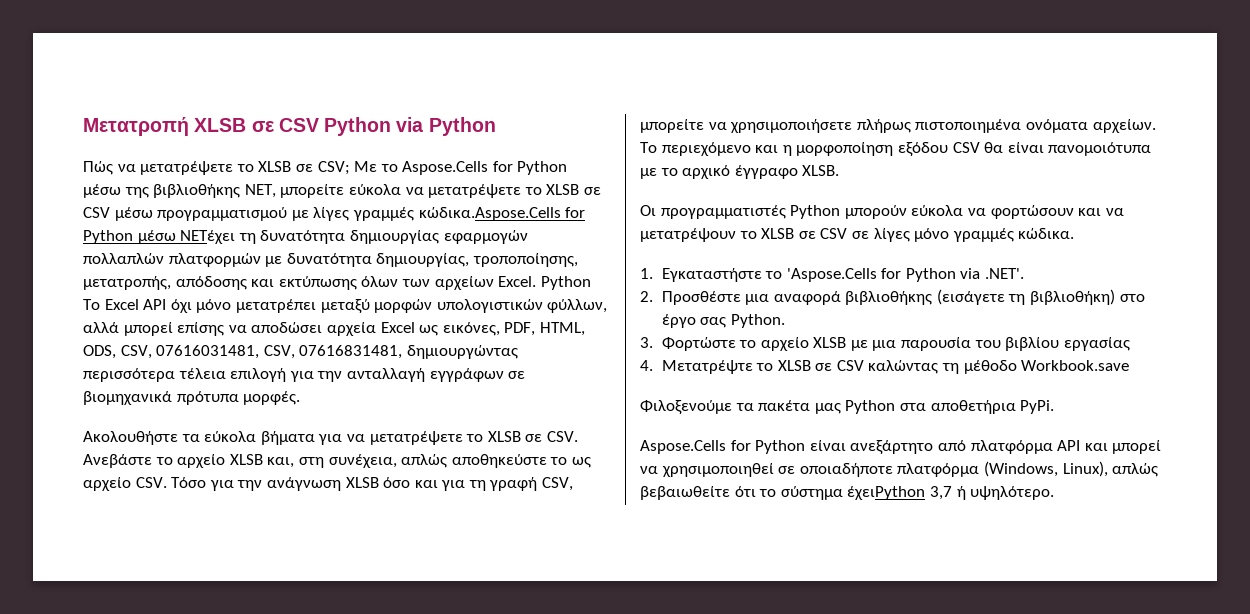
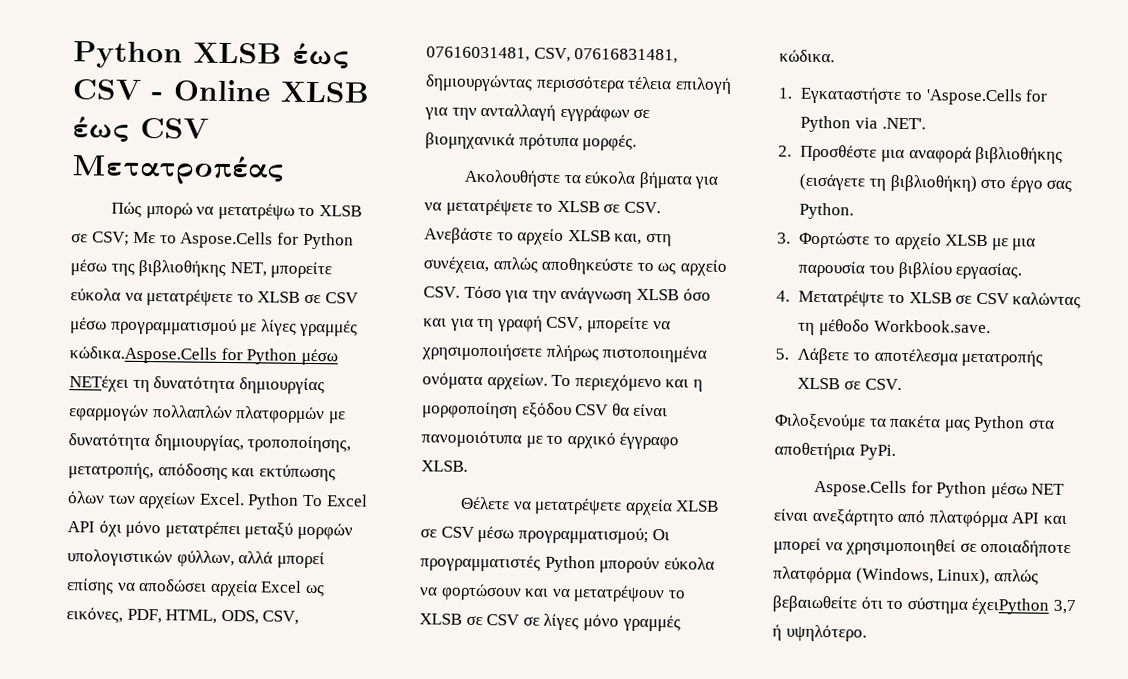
[83,117,496,136] [83,161,234,175] Μετατροπή XLSB σε CSV Python via Python // Πώς να μετατρέψετε -> [73,41,350,69] [72,79,370,103] [72,116,209,142] [71,154,285,186] [110,201,295,220] Python XLSB έως CSV - Online XLSB έως CSV Μετατροπέας // Πώς μπορώ να μετατρέψω
(840, 170) none -> [459,496,720,516] [420,525,649,545] Θέλετε να μετατρέψετε αρχεία XLSB σε CSV μέσω προγραμματισμού;
[1063,337,1130,351] εργασίας -> [955,262,1023,280] εργασίας.
[1021,360,1130,371] Workbook.save -> [873,319,991,334] [775,347,1044,367] [797,377,902,391] Workbook.save. // 5. Λάβετε το αποτέλεσμα μετατροπής XLSB σε CSV.
(806, 447) none -> [990,482,1066,499] μέσω NET

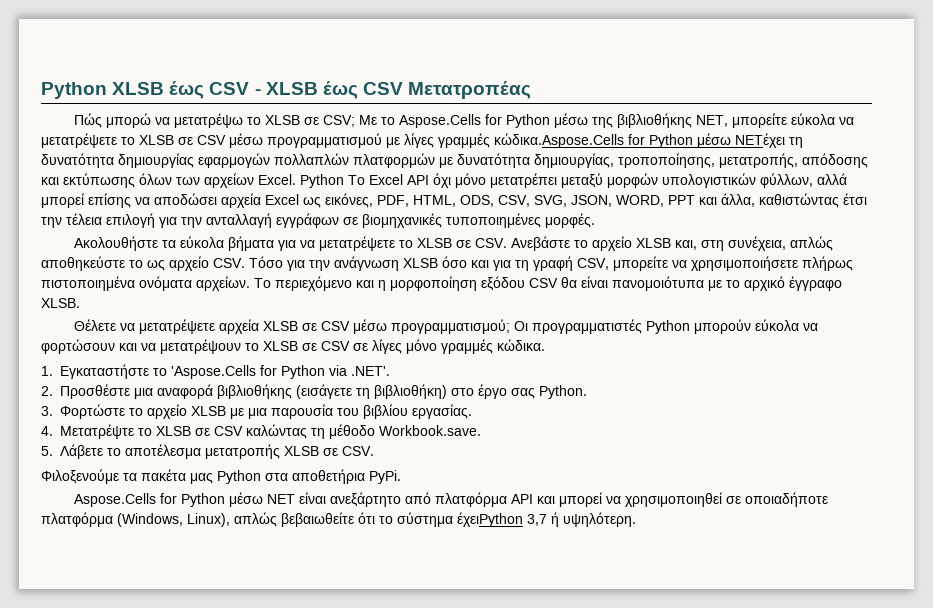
[173,79,271,102] Online -> (261, 92) none
[426,46,679,64] [425,74,625,93] 07616031481, CSV, 07616831481, δημιουργώντας περισσότερα -> [534,193,867,208] [41,217,62,228] SVG, JSON, WORD, PPT και άλλα, καθιστώντας έτσι την
[425,132,579,151] βιομηχανικά πρότυπα -> [362,213,541,228] βιομηχανικές τυποποιημένες
[785,624,867,642] υψηλότερο. -> [563,512,636,527] υψηλότερη.

